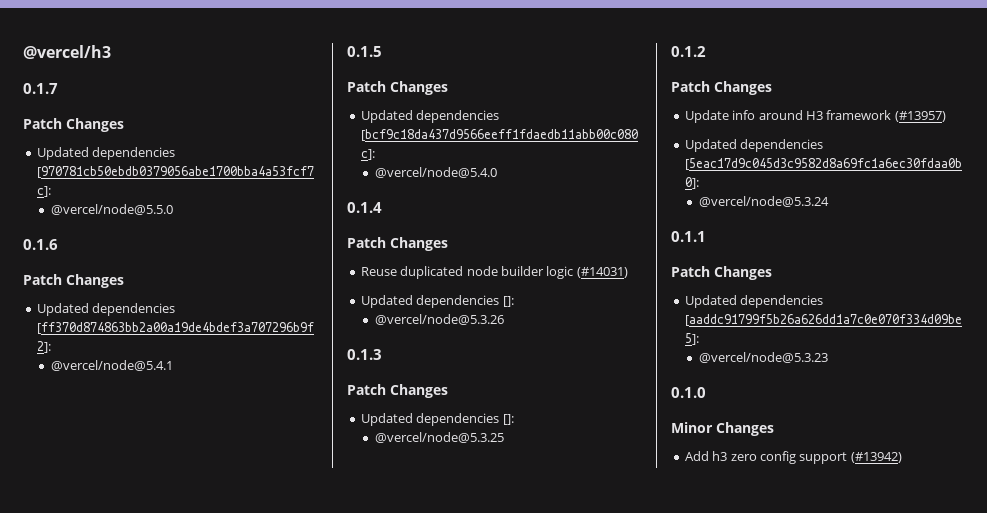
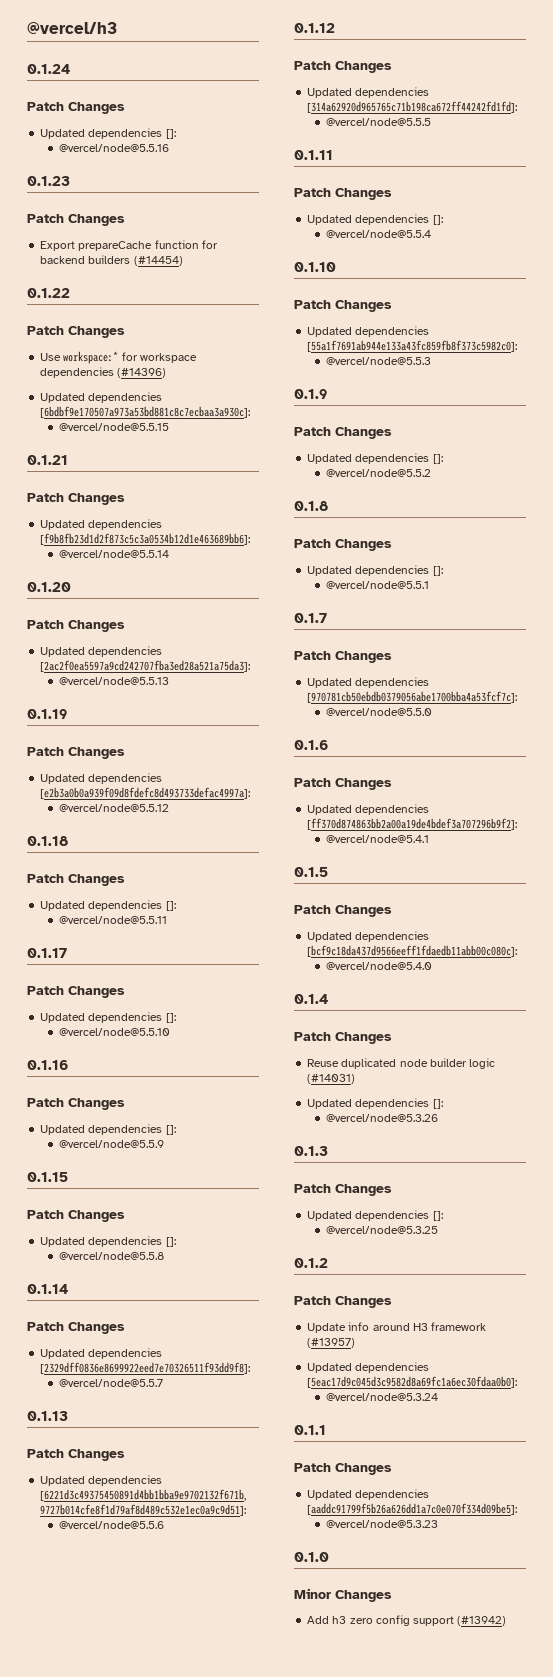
(111, 52) none -> [27,64,70,74] [27,102,125,114] [40,128,176,139] [58,144,169,152] [27,176,70,186] [27,214,125,226] [40,240,218,251] [40,255,183,266] [27,288,70,298] [27,326,125,338] [40,351,197,364] [40,367,167,378] [40,392,163,403] [40,406,251,418] [58,423,169,431] [27,455,68,465] [27,493,125,505] [40,519,163,530] [40,533,251,545] [58,550,169,558] [27,582,71,592] [27,620,125,632] [40,646,163,657] [40,660,251,672] [58,677,169,685] [27,709,67,719] [27,747,125,759] [40,773,163,784] [40,787,251,799] [58,804,169,812] [27,836,68,846] [27,874,125,886] [40,900,176,911] [58,916,167,924] [27,948,67,958] [27,986,125,998] [40,1012,176,1023] [58,1028,170,1036] [27,1060,68,1070] [27,1098,125,1110] [40,1124,176,1135] [58,1140,164,1148] [27,1172,68,1182] [27,1210,125,1222] [40,1236,176,1247] [58,1252,164,1260] [27,1284,68,1294] [27,1322,125,1334] [40,1348,163,1359] [40,1362,251,1374] [58,1379,163,1387] [27,1411,68,1421] [27,1449,125,1461] [40,1475,163,1486] [40,1489,247,1501] [40,1504,247,1516] [58,1521,164,1529] [294,23,335,33] [294,61,392,73] [307,87,430,98] [307,101,518,113] [325,118,431,126] [294,150,333,160] [294,188,392,200] [307,214,443,225] [325,230,431,238] [294,262,336,272] [294,300,392,312] [307,326,430,337] [307,340,518,352] [325,357,431,365] [294,389,327,399] [294,427,392,439] [307,453,443,464] [325,469,431,477] [294,501,328,511] [294,539,392,551] [307,565,443,576] [325,581,429,589] // 0.1.24 // Patch Changes // Updated dependencies []: // @vercel/node@5.5.16 // 0.1.23 // Patch Changes // Export prepareCache function for backend builders (#14454) // 0.1.22 // Patch Changes // Use workspace:* for workspace dependencies (#14396) // Updated dependencies [6bdbf9e170507a973a53bd881c8c7ecbaa3a930c]: // @vercel/node@5.5.15 // 0.1.21 // Patch Changes // Updated dependencies [f9b8fb23d1d2f873c5c3a0534b12d1e463689bb6]: // @vercel/node@5.5.14 // 0.1.20 // Patch Changes // Updated dependencies [2ac2f0ea5597a9cd242707fba3ed28a521a75da3]: // @vercel/node@5.5.13 // 0.1.19 // Patch Changes // Updated dependencies [e2b3a0b0a939f09d8fdefc8d493733defac4997a]: // @vercel/node@5.5.12 // 0.1.18 // Patch Changes // Updated dependencies []: // @vercel/node@5.5.11 // 0.1.17 // Patch Changes // Updated dependencies []: // @vercel/node@5.5.10 // 0.1.16 // Patch Changes // Updated dependencies []: // @vercel/node@5.5.9 // 0.1.15 // Patch Changes // Updated dependencies []: // @vercel/node@5.5.8 // 0.1.14 // Patch Changes // Updated dependencies [2329dff0836e8699922eed7e70326511f93dd9f8]: // @vercel/node@5.5.7 // 0.1.13 // Patch Changes // Updated dependencies [6221d3c49375450891d4bb1bba9e9702132f671b, 9727b014cfe8f1d79af8d489c532e1ec0a9c9d51]: // @vercel/node@5.5.6 // 0.1.12 // Patch Changes // Updated dependencies [314a62920d965765c71b198ca672ff44242fd1fd]: // @vercel/node@5.5.5 // 0.1.11 // Patch Changes // Updated dependencies []: // @vercel/node@5.5.4 // 0.1.10 // Patch Changes // Updated dependencies [55a1f7691ab944e133a43fc859fb8f373c5982c0]: // @vercel/node@5.5.3 // 0.1.9 // Patch Changes // Updated dependencies []: // @vercel/node@5.5.2 // 0.1.8 // Patch Changes // Updated dependencies []: // @vercel/node@5.5.1

